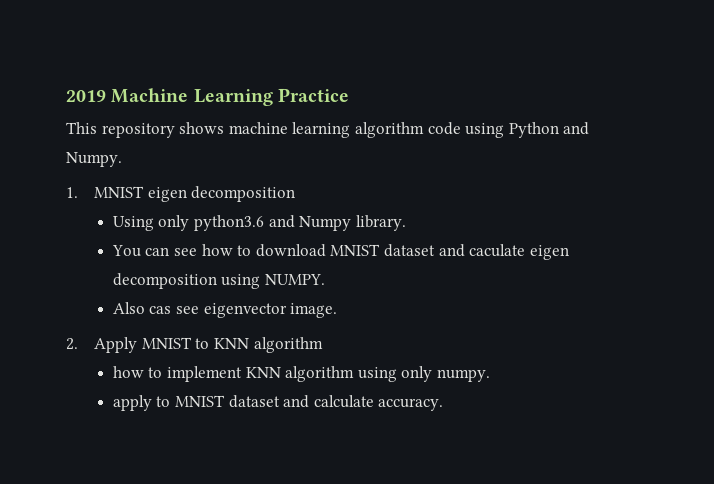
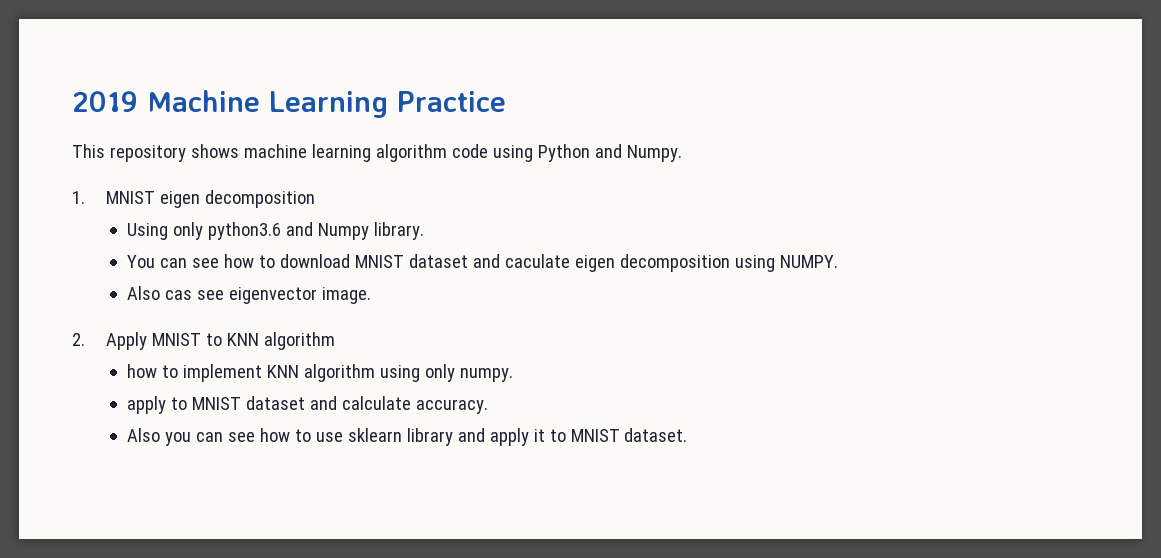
(444, 404) none -> [126,428,688,446] // Also you can see how to use sklearn library and apply it to MNIST dataset.

